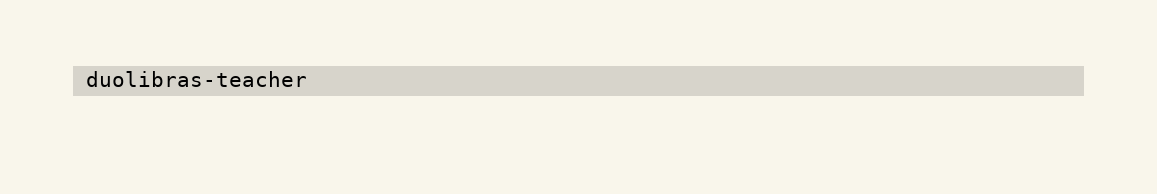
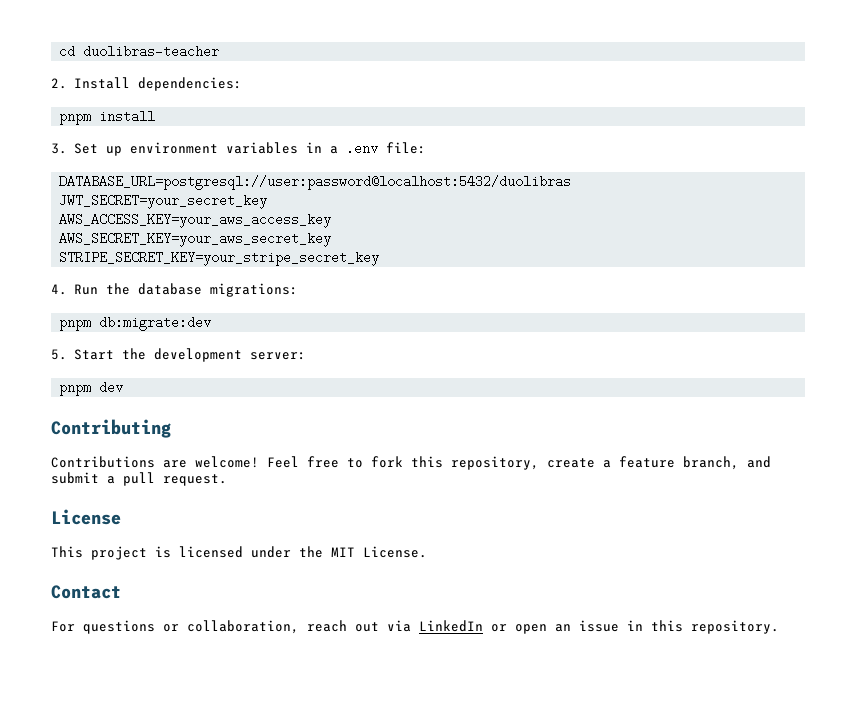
(85, 79) none -> [59,45,76,58] cd
(307, 79) none -> [51,77,242,91] [59,110,156,125] [51,142,426,156] [59,175,572,190] [59,194,268,209] [59,213,332,228] [59,232,332,247] [59,251,380,266] [51,283,298,297] [59,316,212,331] [51,348,306,362] [59,381,124,396] [51,419,171,438] [51,456,771,470] [51,472,227,486] [51,509,121,525] [51,546,427,560] [51,585,121,599] [51,620,779,634] // 2. Install dependencies: // pnpm install // 3. Set up environment variables in a .env file: // DATABASE_URL=postgresql://user:password@localhost:5432/duolibras // JWT_SECRET=your_secret_key // AWS_ACCESS_KEY=your_aws_access_key // AWS_SECRET_KEY=your_aws_secret_key // STRIPE_SECRET_KEY=your_stripe_secret_key // 4. Run the database migrations: // pnpm db:migrate:dev // 5. Start the development server: // pnpm dev // Contributing // Contributions are welcome! Feel free to fork this repository, create a feature branch, and submit a pull request. // License // This project is licensed under the MIT License. // Contact // For questions or collaboration, reach out via LinkedIn or open an issue in this repository.

